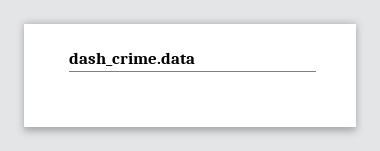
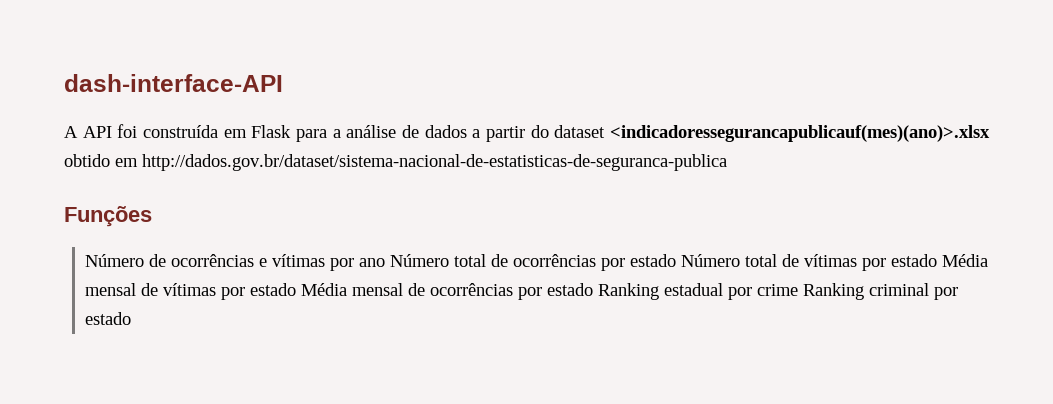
[69,52,195,66] dash_crime.data -> [64,74,283,92] [64,124,991,142] [64,154,727,171] [64,206,152,227] [85,254,989,271] [85,283,959,300] [85,312,132,325] dash-interface-API // A API foi construída em Flask para a análise de dados a partir do dataset <indicadoressegurancapublicauf(mes)(ano)>.xlsx obtido em http://dados.gov.br/dataset/sistema-nacional-de-estatisticas-de-seguranca-publica // Funções // Número de ocorrências e vítimas por ano Número total de ocorrências por estado Número total de vítimas por estado Média mensal de vítimas por estado Média mensal de ocorrências por estado Ranking estadual por crime Ranking criminal por estado

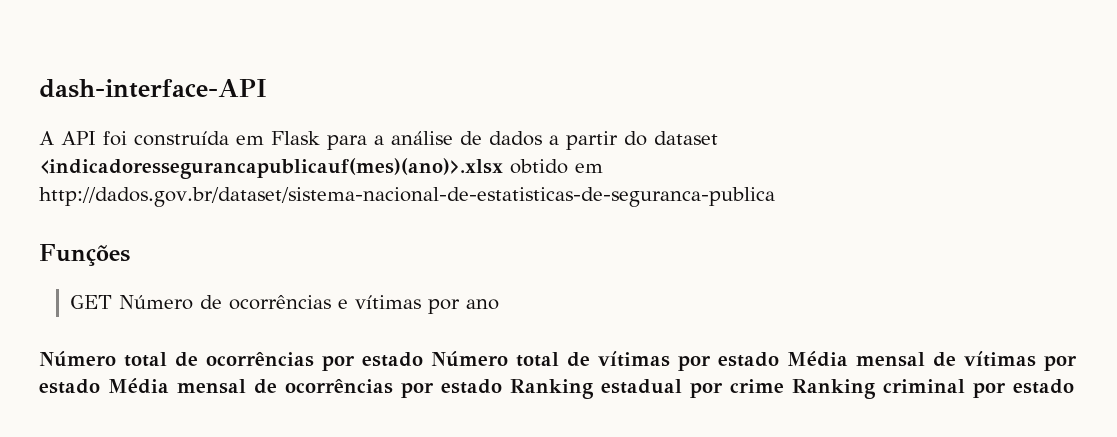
(152, 216) none -> [70,295,113,309] GET
(386, 262) none -> (500, 304) //

